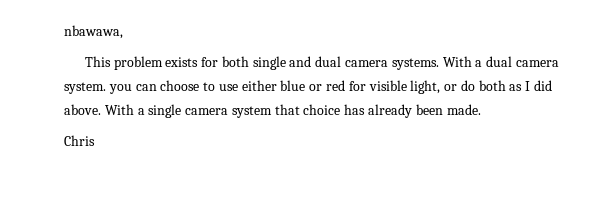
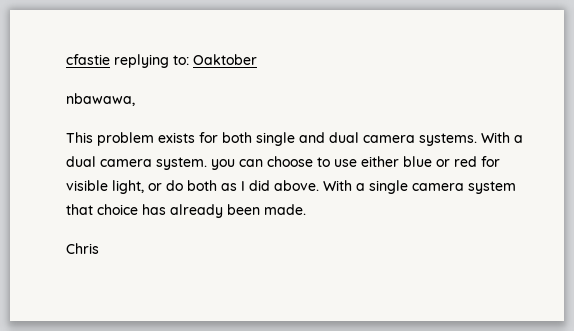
(64, 32) none -> [66,54,257,68] cfastie replying to: Oaktober //

